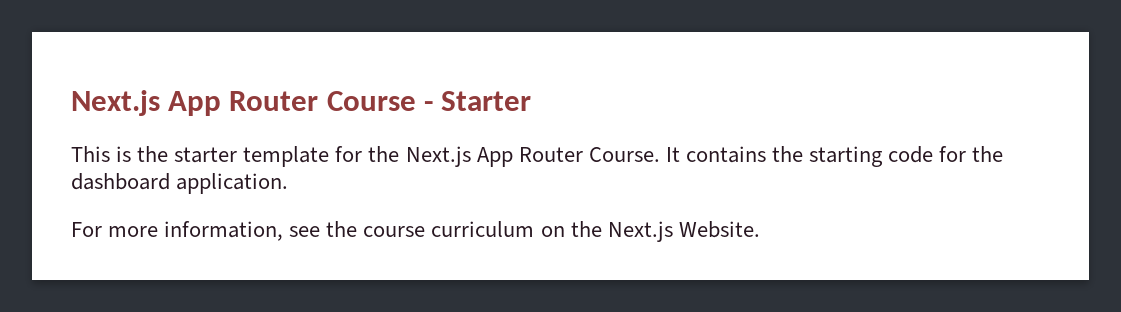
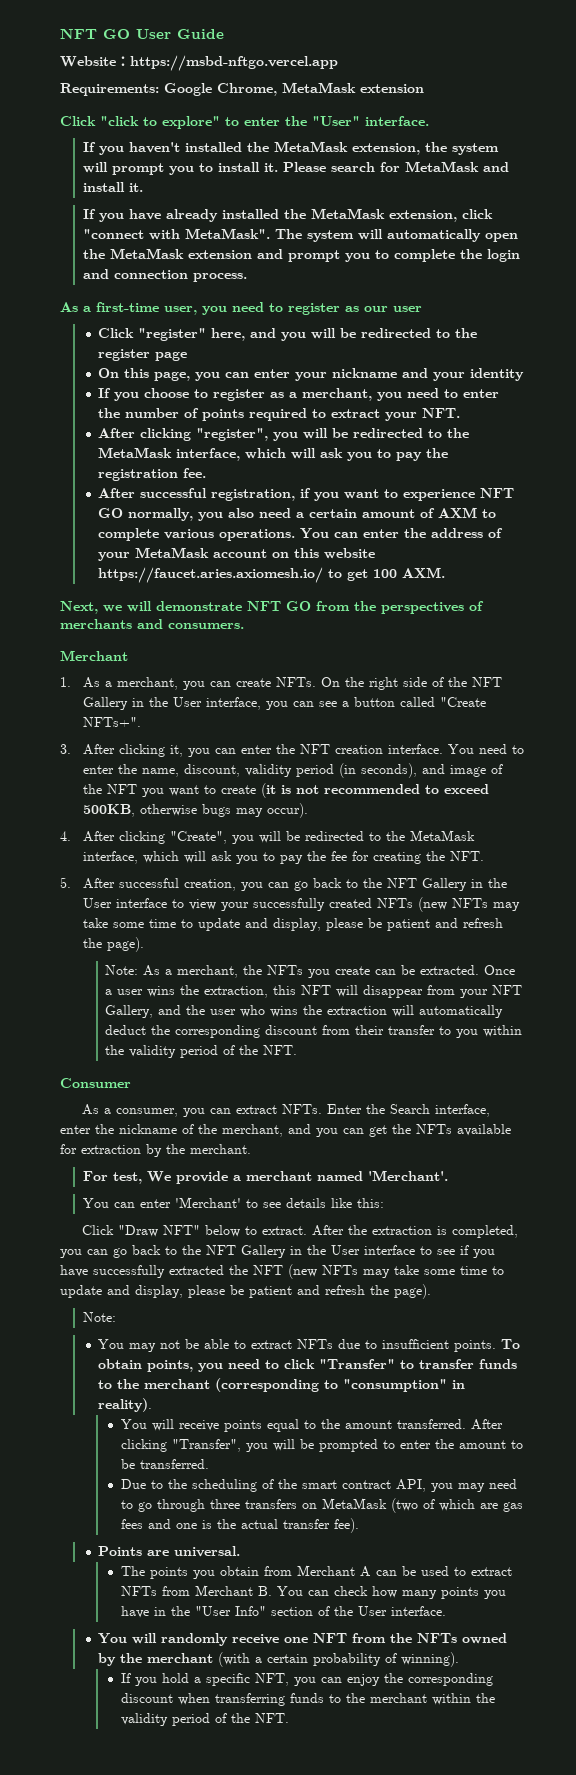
[71,90,532,116] [71,146,1004,167] [71,173,289,194] [71,221,760,242] Next.js App Router Course - Starter // This is the starter template for the Next.js App Router Course. It contains the starting code for the dashboard application. // For more information, see the course curriculum on the Next.js Website. -> [60,28,224,39] [60,55,338,71] [60,82,424,96] [60,116,429,129] [82,141,499,155] [82,161,509,175] [82,182,143,192] [82,208,493,222] [82,228,518,242] [82,248,520,262] [82,269,247,282] [60,302,422,315] [98,328,478,341] [98,349,188,361] [98,368,525,381] [98,388,500,401] [98,408,461,421] [98,428,470,441] [98,447,449,461] [98,468,207,481] [98,488,515,501] [98,507,497,521] [98,528,504,541] [98,547,376,561] [98,567,446,583] [60,601,484,614] [60,619,244,629] [60,650,128,661] [60,677,502,690] [82,697,486,710] [82,717,141,727] [60,744,524,757] [82,763,503,778] [82,783,489,798] [82,803,308,818] [60,830,475,844] [82,851,484,864] [60,877,507,891] [82,897,520,912] [82,918,503,931] [82,937,144,952] [105,965,516,978] [105,985,523,998] [105,1005,504,1018] [105,1025,523,1038] [105,1045,298,1058] [60,1078,131,1088] [81,1104,490,1117] [60,1124,511,1137] [60,1144,251,1157] [82,1170,448,1184] [82,1197,384,1208] [81,1225,518,1238] [60,1245,495,1258] [60,1264,504,1279] [60,1284,431,1299] [82,1312,116,1322] [98,1339,521,1352] [98,1359,518,1372] [98,1378,466,1392] [98,1398,153,1412] [120,1419,503,1432] [120,1439,523,1452] [120,1459,209,1469] [120,1479,517,1492] [120,1498,523,1513] [120,1518,359,1533] [98,1546,241,1557] [120,1565,512,1579] [120,1585,506,1599] [120,1606,446,1618] [98,1633,508,1646] [98,1652,460,1667] [120,1673,493,1686] [120,1693,495,1706] [120,1713,289,1726] NFT GO User Guide // Website：https://msbd-nftgo.vercel.app // Requirements: Google Chrome, MetaMask extension // Click "click to explore" to enter the "User" interface. // If you haven't installed the MetaMask extension, the system will prompt you to install it. Please search for MetaMask and install it. // If you have already installed the MetaMask extension, click "connect with MetaMask". The system will automatically open the MetaMask extension and prompt you to complete the login and connection process. // As a first-time user, you need to register as our user // Click "register" here, and you will be redirected to the register page // On this page, you can enter your nickname and your identity // If you choose to register as a merchant, you need to enter the number of points required to extract your NFT. // After clicking "register", you will be redirected to the MetaMask interface, which will ask you to pay the registration fee. // After successful registration, if you want to experience NFT GO normally, you also need a certain amount of AXM to complete various operations. You can enter the address of your MetaMask account on this website https://faucet.aries.axiomesh.io/ to get 100 AXM. // Next, we will demonstrate NFT GO from the perspectives of merchants and consumers. // Merchant // 1. As a merchant, you can create NFTs. On the right side of the NFT Gallery in the User interface, you can see a button called "Create NFTs+". // 3. After clicking it, you can enter the NFT creation interface. You need to enter the name, discount, validity period (in seconds), and image of the NFT you want to create (it is not recommended to exceed 500KB, otherwise bugs may occur). // 4. After clicking "Create", you will be redirected to the MetaMask interface, which will ask you to pay the fee for creating the NFT. // 5. After successful creation, you can go back to the NFT Gallery in the User interface to view your successfully created NFTs (new NFTs may take some time to update and display, please be patient and refresh the page). // Note: As a merchant, the NFTs you create can be extracted. Once a user wins the extraction, this NFT will disappear from your NFT Gallery, and the user who wins the extraction will automatically deduct the corresponding discount from their transfer to you within the validity period of the NFT. // Consumer // As a consumer, you can extract NFTs. Enter the Search interface, enter the nickname of the merchant, and you can get the NFTs available for extraction by the merchant. // For test, We provide a merchant named 'Merchant'. // You can enter 'Merchant' to see details like this: // Click "Draw NFT" below to extract. After the extraction is completed, you can go back to the NFT Gallery in the User interface to see if you have successfully extracted the NFT (new NFTs may take some time to update and display, please be patient and refresh the page). // Note: // You may not be able to extract NFTs due to insufficient points. To obtain points, you need to click "Transfer" to transfer funds to the merchant (corresponding to "consumption" in reality). // You will receive points equal to the amount transferred. After clicking "Transfer", you will be prompted to enter the amount to be transferred. // Due to the scheduling of the smart contract API, you may need to go through three transfers on MetaMask (two of which are gas fees and one is the actual transfer fee). // Points are universal. // The points you obtain from Merchant A can be used to extract NFTs from Merchant B. You can check how many points you have in the "User Info" section of the User interface. // You will randomly receive one NFT from the NFTs owned by the merchant (with a certain probability of winning). // If you hold a specific NFT, you can enjoy the corresponding discount when transferring funds to the merchant within the validity period of the NFT.

